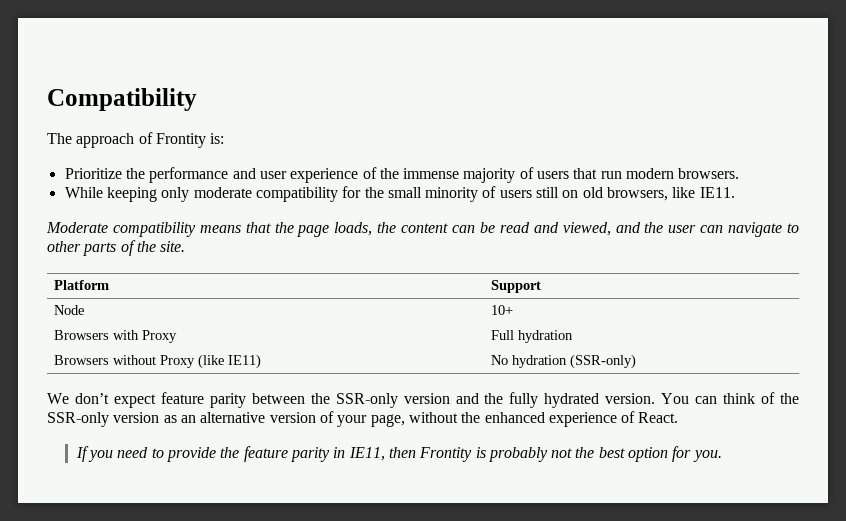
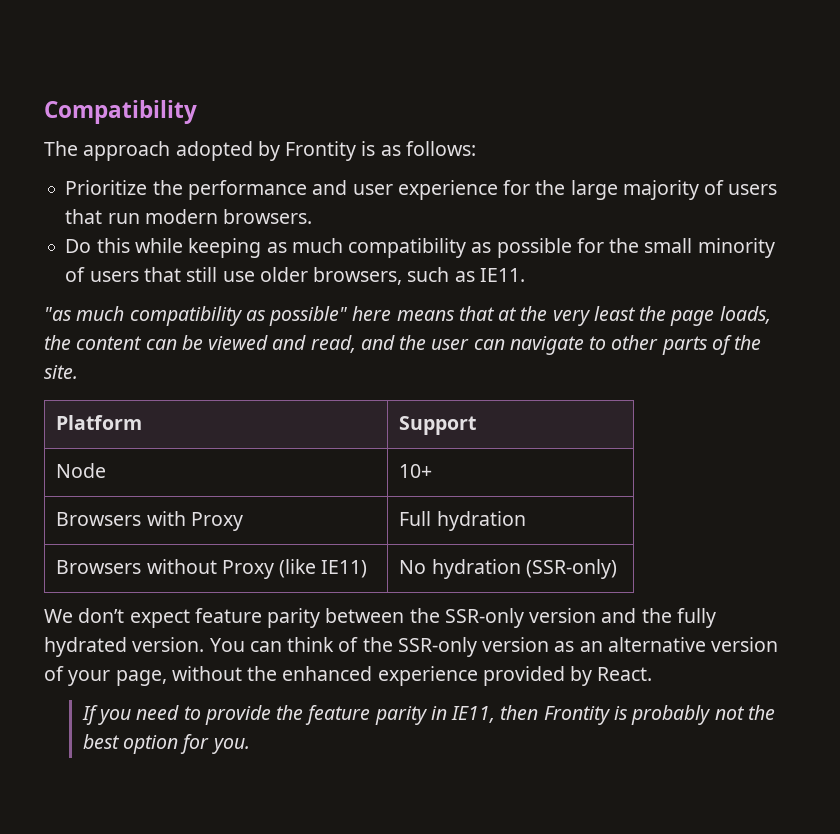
[138,132,225,148] of Frontity is: -> [175,141,476,161] adopted by Frontity is as follows:
[362,167,460,179] of the immense -> [503,180,618,200] for the large
[64,187,338,202] While keeping only moderate compatibility -> [65,238,572,258] Do this while keeping as much compatibility as possible
[536,187,735,201] [46,222,271,237] still on old browsers, like IE11. // Moderate compatibility means that -> [143,267,525,285] [44,306,636,326] that still use older browsers, such as IE11. // "as much compatibility as possible" here means that at the very least
[499,222,611,236] read and viewed, -> [208,335,356,353] viewed and read,
[621,411,636,423] of -> [482,666,593,686] provided by

